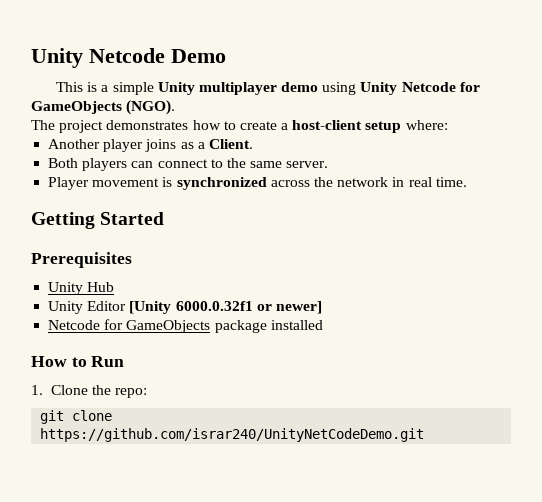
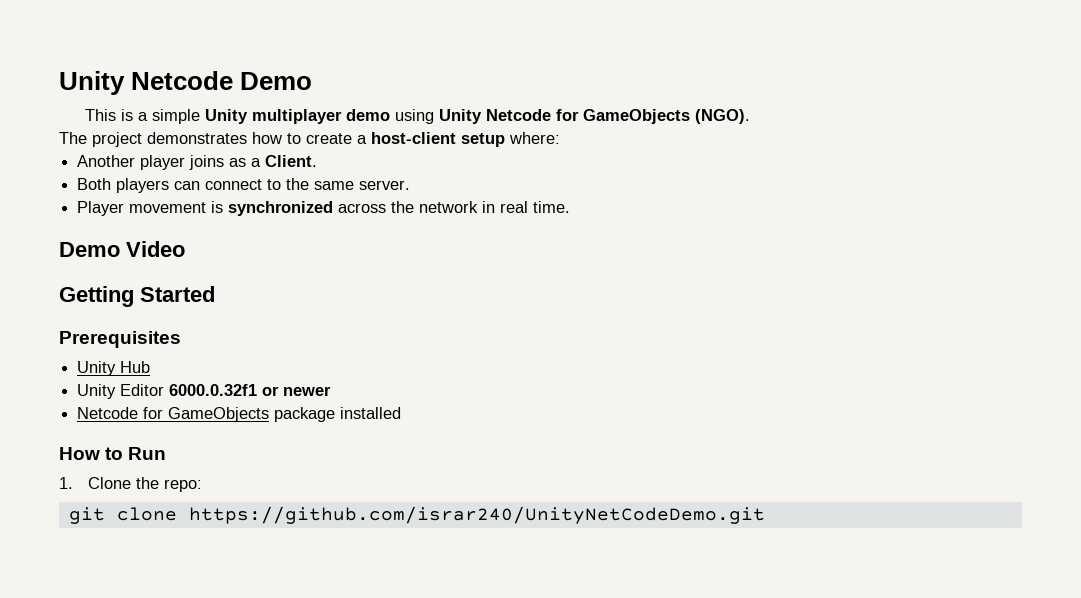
(467, 182) none -> [59,241,185,257] // Demo Video
[129,301,172,314] [Unity -> (165, 390) none
[275,301,322,314] newer] -> [283,386,332,396] newer

